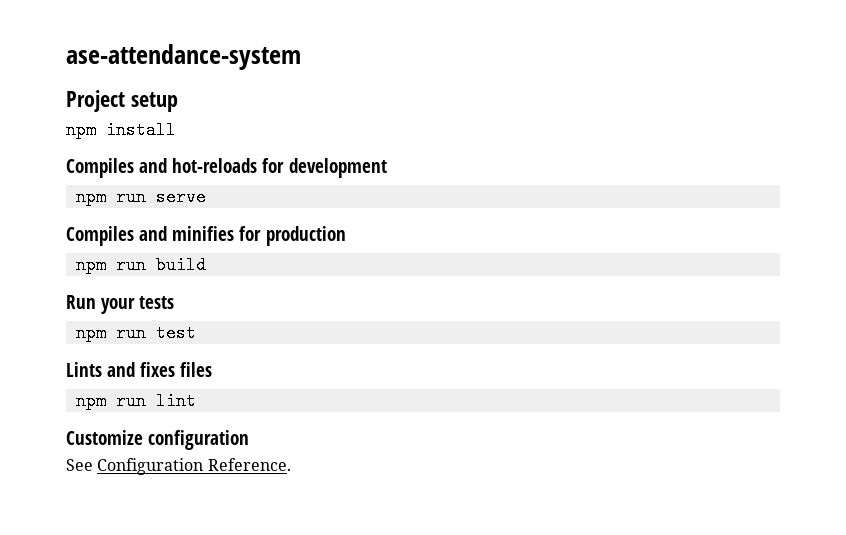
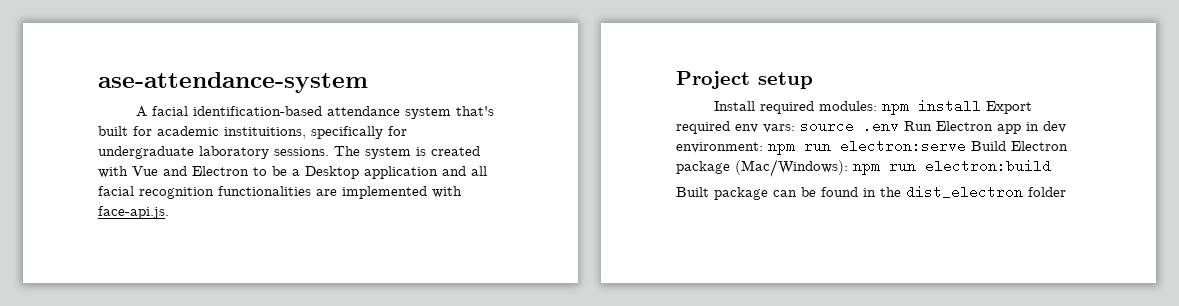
(301, 57) none -> [135,106,494,119] [98,126,407,139] [98,146,480,159] [98,166,487,179] [98,186,462,199] [98,206,169,219] // A facial identification-based attendance system that's built for academic instituitions, specifically for undergraduate laboratory sessions. The system is created with Vue and Electron to be a Desktop application and all facial recognition functionalities are implemented with face-api.js.
(178, 102) none -> [713,101,877,114] Install required modules:
[66,158,387,178] [75,188,206,206] [66,226,346,246] [75,256,206,274] [66,295,175,314] [75,324,196,342] [66,362,213,377] [75,392,196,410] [66,430,250,450] [66,458,291,475] // Compiles and hot-reloads for development // npm run serve // Compiles and minifies for production // npm run build // Run your tests // npm run test // Lints and fixes files // npm run lint // Customize configuration // See Configuration Reference. -> [985,101,1032,114] [676,119,1066,134] [676,139,1068,155] [676,159,1051,177] [676,185,1066,200] Export required env vars: source .env Run Electron app in dev environment: npm run electron:serve Build Electron package (Mac/Windows): npm run electron:build // Built package can be found in the dist_electron folder

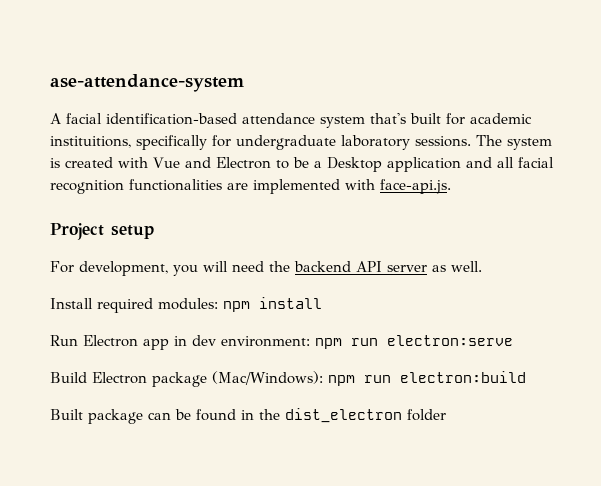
(813, 80) none -> [50,261,482,276] // For development, you will need the backend API server as well.
[985,101,1032,114] [676,119,899,134] Export required env vars: source .env -> (322, 303) //
(966, 146) none -> (513, 340) //

